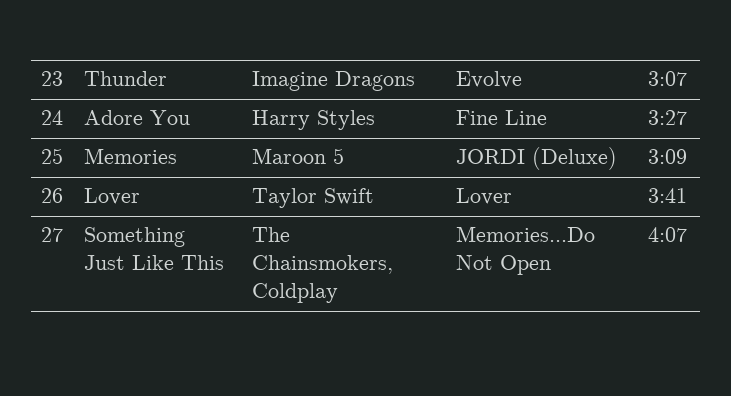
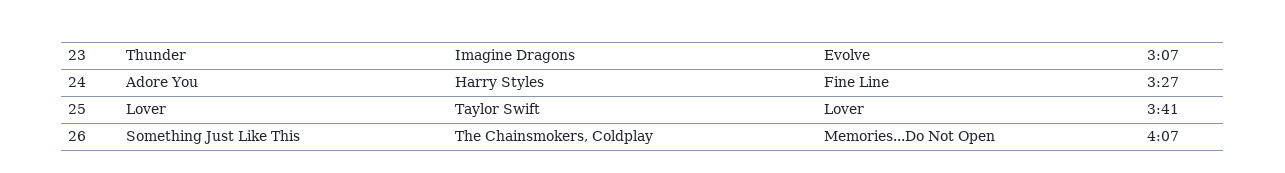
[84,148,178,164] [252,148,345,164] [456,147,618,170] [648,149,688,164] [41,188,64,203] | Memories | Maroon 5 | JORDI (Deluxe) | 3:09 // 26 -> (87, 109) none
[41,227,64,242] 27 -> [68,131,87,141] 26

